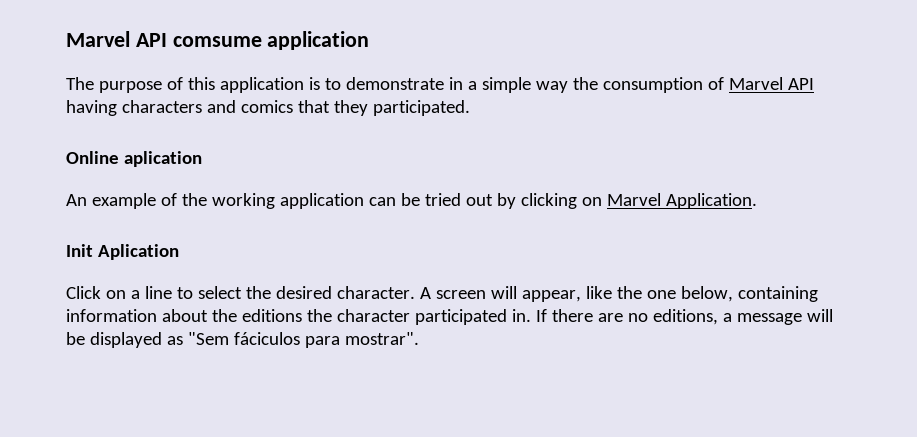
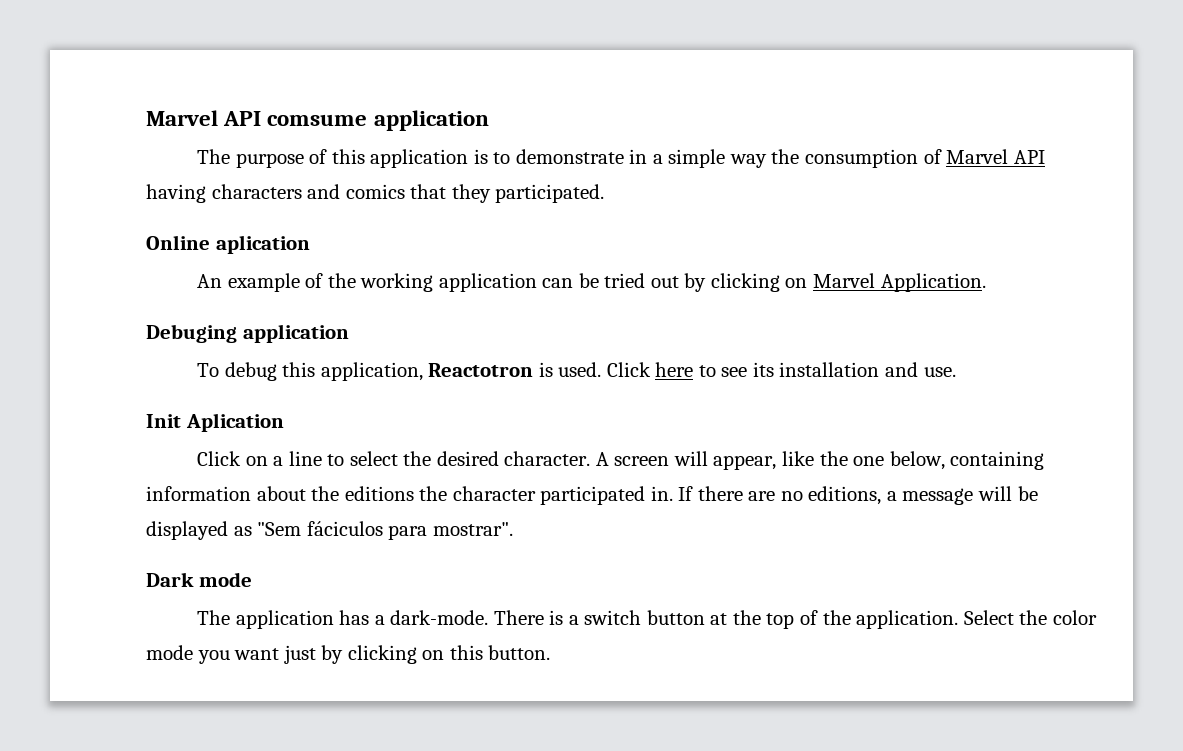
(757, 201) none -> [146,324,349,343] [197,362,956,381] // Debuging application // To debug this application, Reactotron is used. Click here to see its installation and use.
(419, 338) none -> [146,572,252,587] [197,610,1097,629] [146,645,551,664] // Dark mode // The application has a dark-mode. There is a switch button at the top of the application. Select the color mode you want just by clicking on this button.

